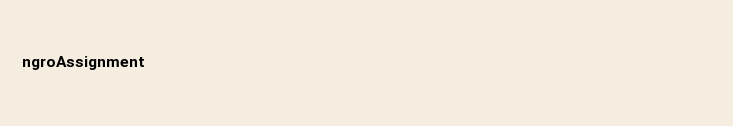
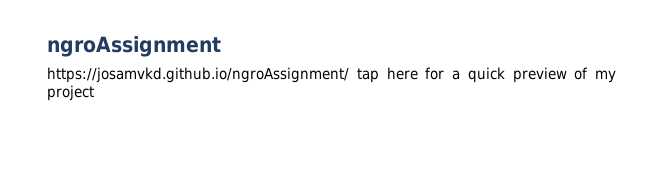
(145, 63) none -> [47,67,616,83] [47,85,94,101] // https://josamvkd.github.io/ngroAssignment/ tap here for a quick preview of my project

